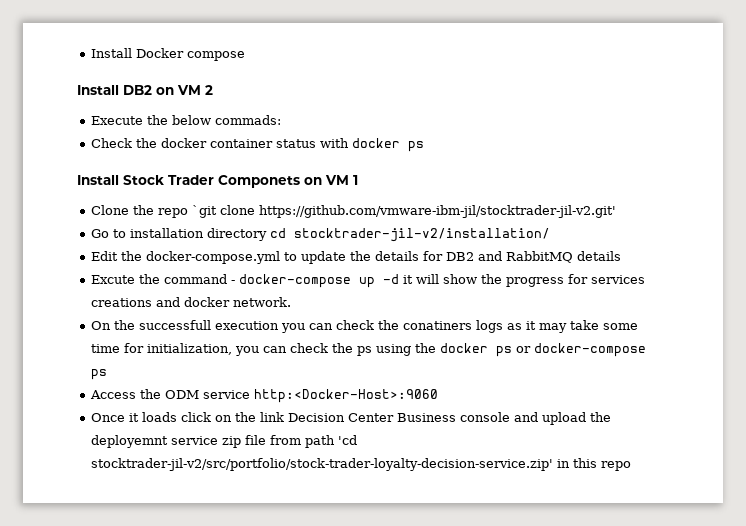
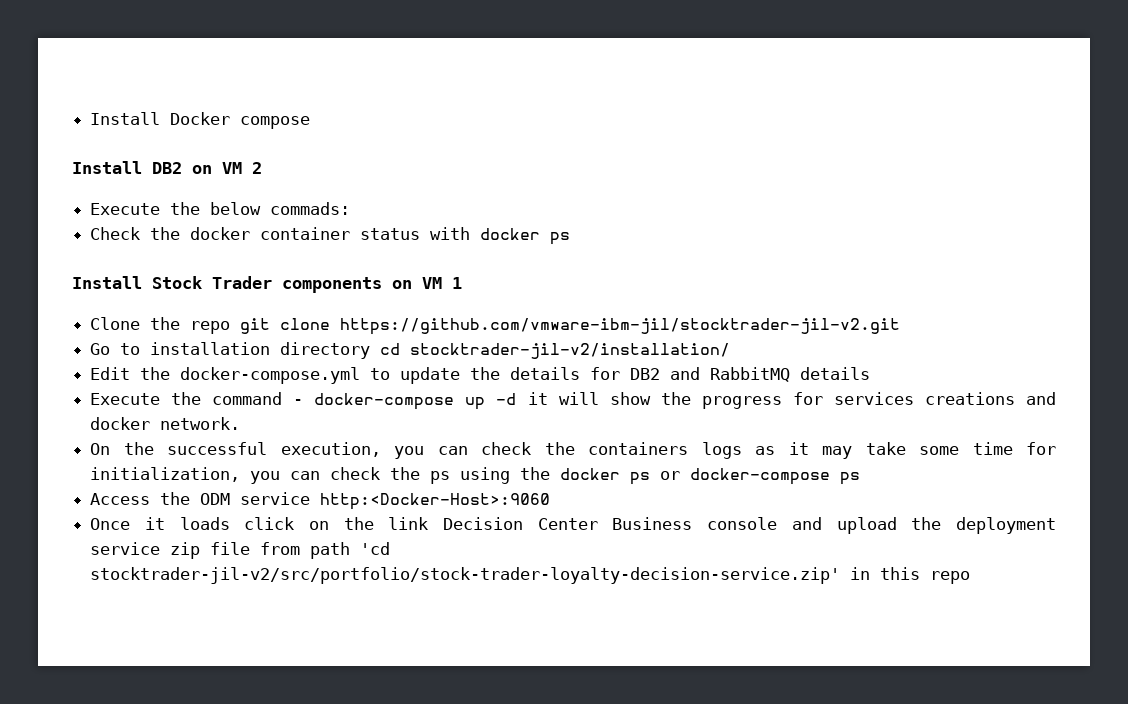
[218,175,300,188] Componets -> [282,277,382,293] components
[192,205,617,218] `git clone https://github.com/vmware-ibm-jil/stocktrader-jil-v2.git' -> [240,318,901,335] git clone https://github.com/vmware-ibm-jil/stocktrader-jil-v2.git
[91,275,136,284] Excute -> [90,393,161,405] Execute
[139,320,473,333] successfull execution you can check the conatiners -> [167,442,689,459] successful execution, you can check the containers
[91,435,169,448] deployemnt -> [955,517,1056,534] deployment

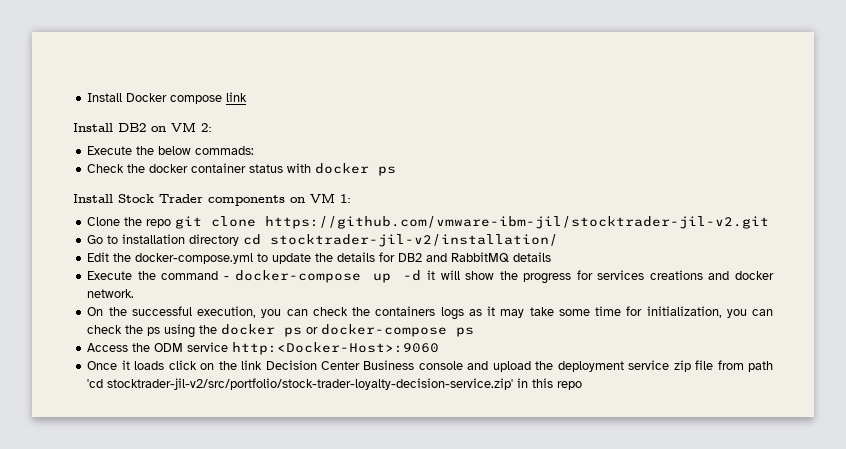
(311, 122) none -> [226,92,248,102] link
[252,162,262,174] 2 -> [201,123,212,132] 2:
[452,277,462,289] 1 -> [340,194,351,203] 1:

